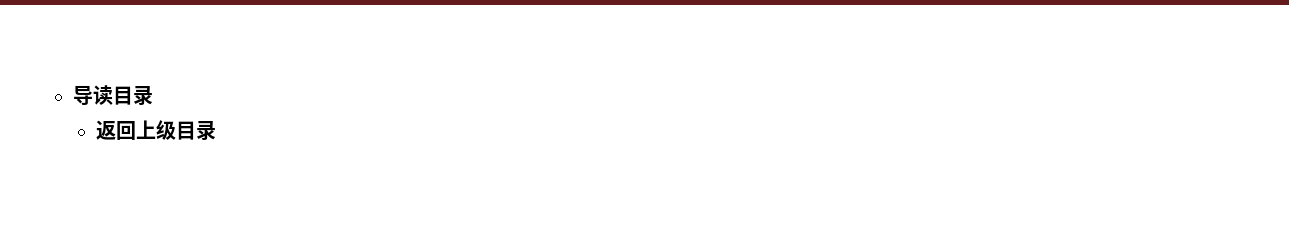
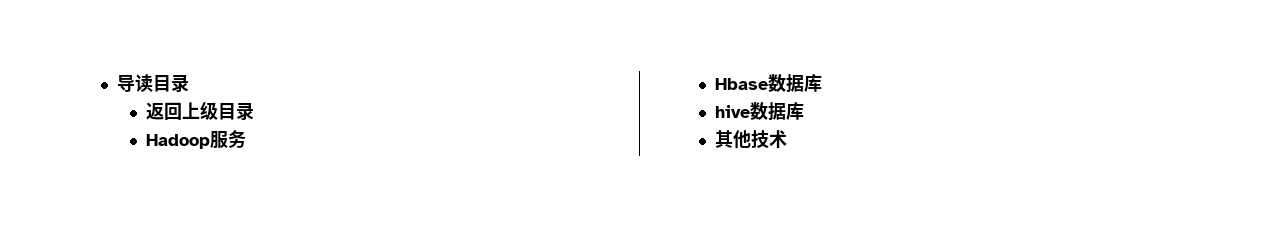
(217, 130) none -> [145,130,246,149] [714,74,822,92] [714,102,804,120] [714,130,787,149] // Hadoop服务 // Hbase数据库 // hive数据库 // 其他技术

